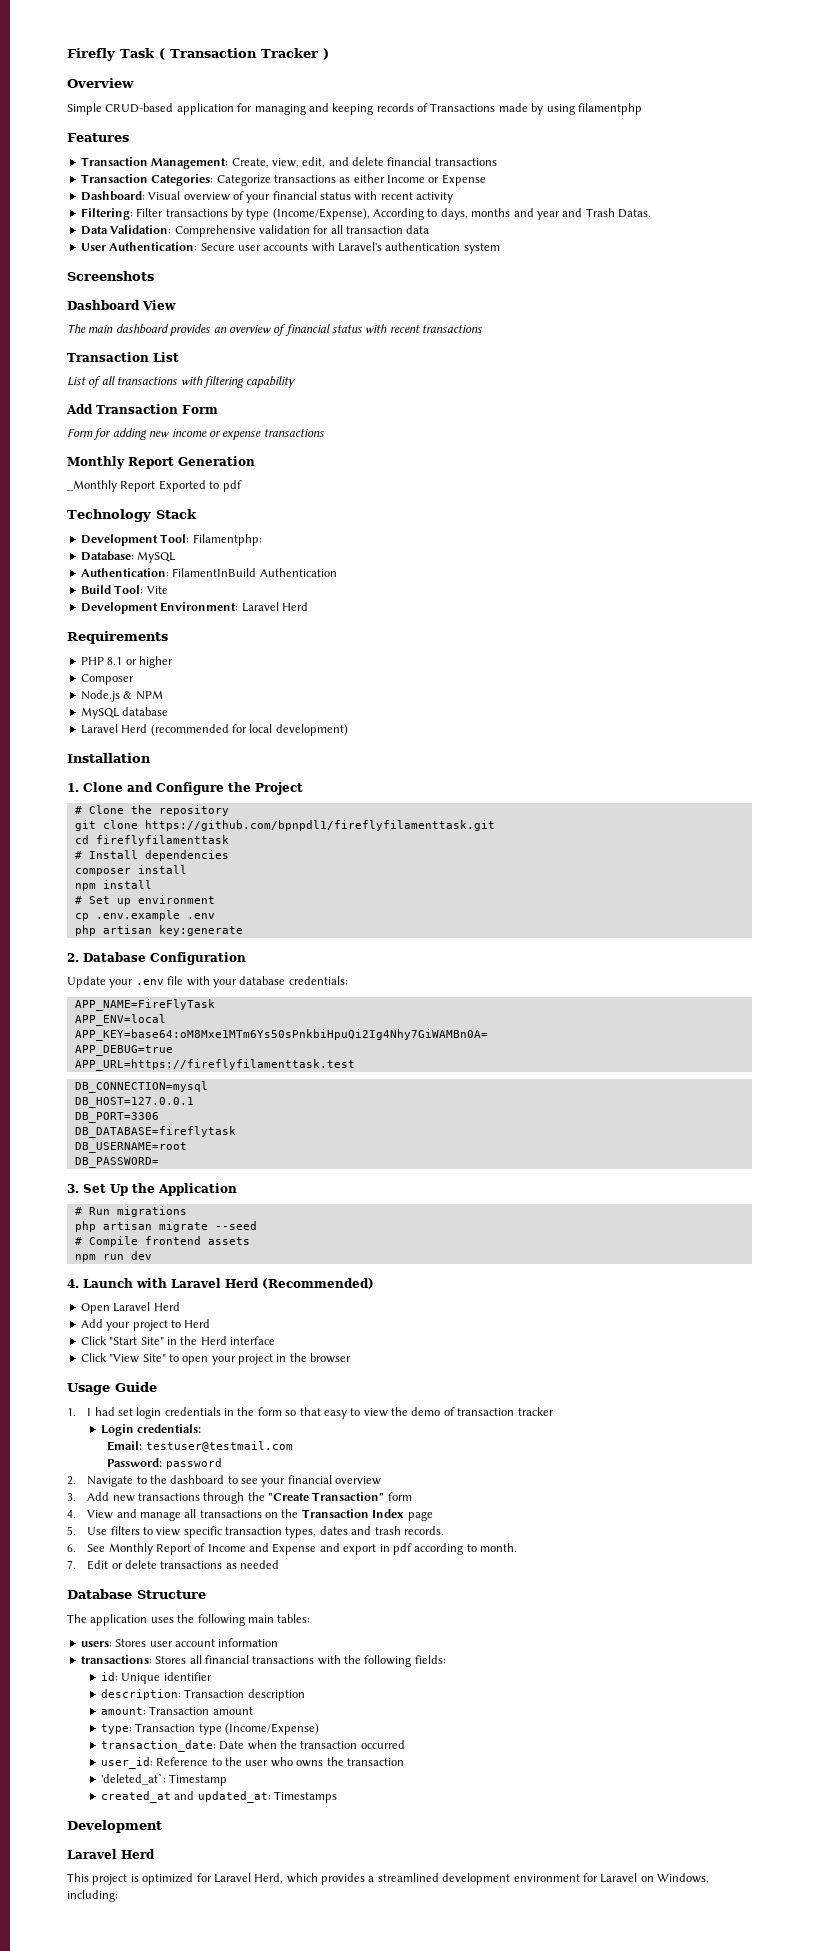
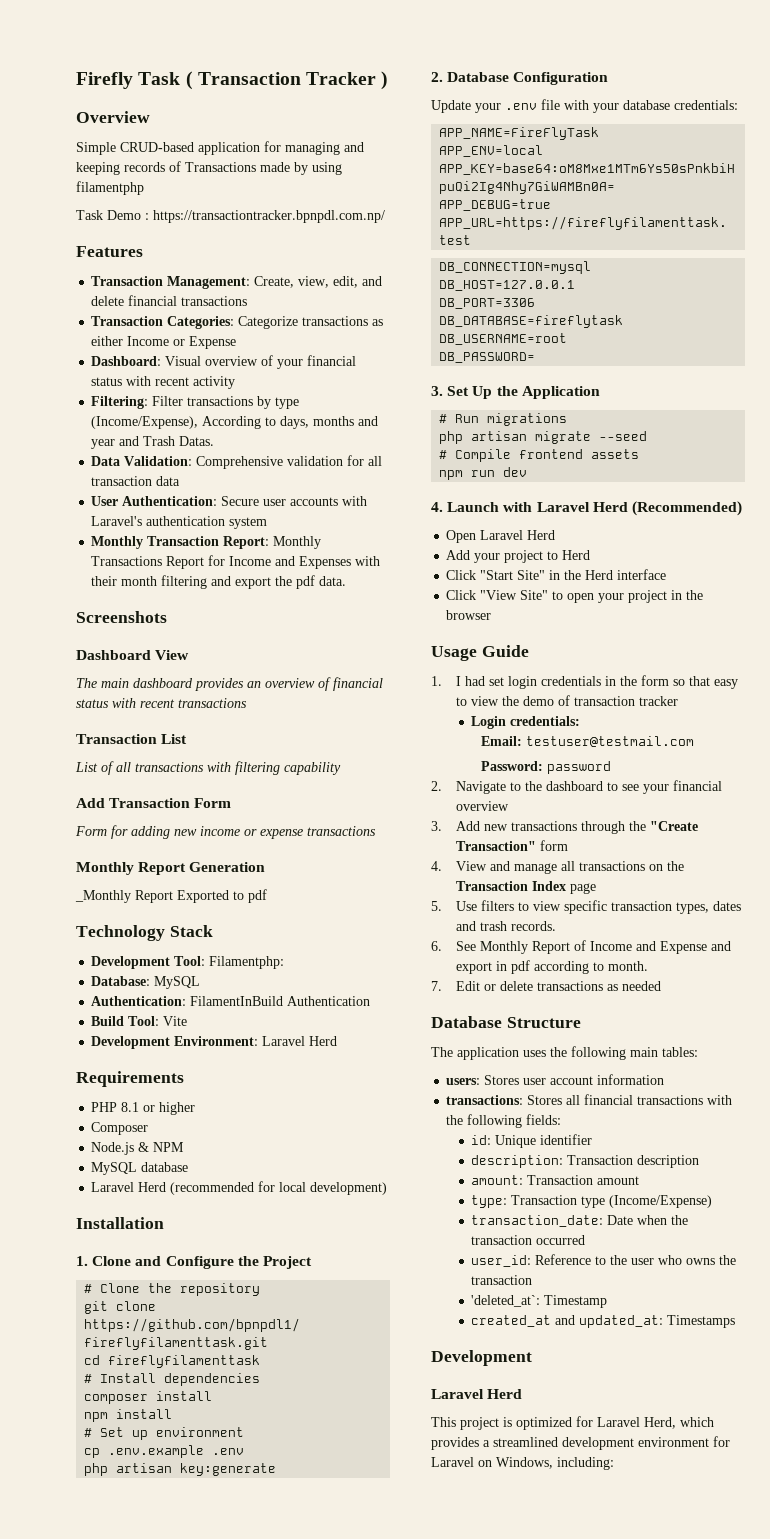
(642, 109) none -> [76,210,385,223] // Task Demo : https://transactiontracker.bpnpdl.com.np/
(500, 248) none -> [91,536,322,549] [91,555,381,569] [91,575,347,589] // Monthly Transaction Report: Monthly Transactions Report for Income and Expenses with their month filtering and export the pdf data.

